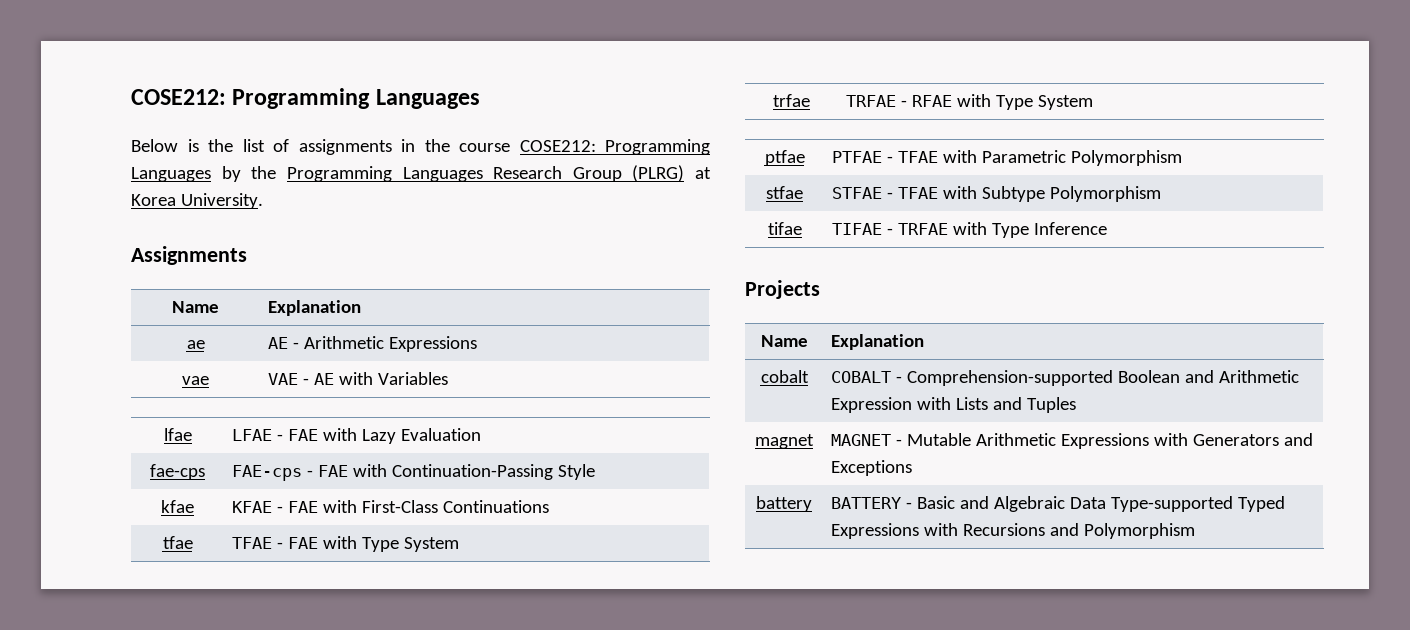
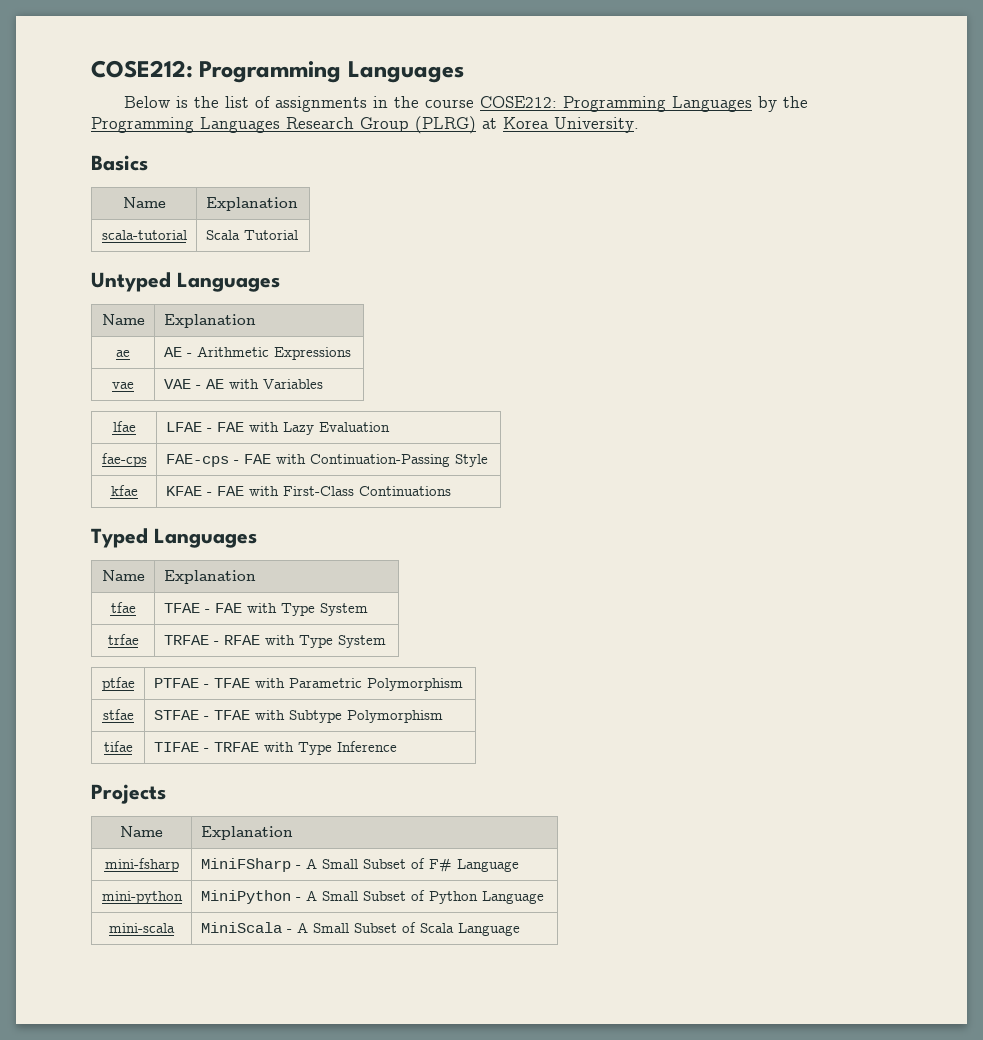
[131,246,247,265] Assignments -> [91,155,148,171] [122,197,166,208] [205,197,298,211] [101,230,187,240] [205,230,298,240] [91,272,280,292] Basics // Name | Explanation // scala-tutorial | Scala Tutorial // Untyped Languages
(550, 506) none -> [91,528,257,548] [101,570,145,581] [163,570,256,584] // Typed Languages // Name | Explanation
[760,370,809,383] [831,370,1300,386] [831,397,1077,413] [755,434,814,449] [831,433,1314,449] [831,460,913,476] [756,496,812,512] [831,496,1286,512] [831,523,1196,539] cobalt | COBALT - Comprehension-supported Boolean and Arithmetic Expression with Lists and Tuples // magnet | MAGNET - Mutable Arithmetic Expressions with Generators and Exceptions // battery | BATTERY - Basic and Algebraic Data Type-supported Typed Expressions with Recursions and Polymorphism -> [104,858,179,872] [200,858,519,872] [101,891,183,904] [200,890,544,904] [109,923,175,933] [200,922,520,936] mini-fsharp | MiniFSharp - A Small Subset of F# Language // mini-python | MiniPython - A Small Subset of Python Language // mini-scala | MiniScala - A Small Subset of Scala Language

